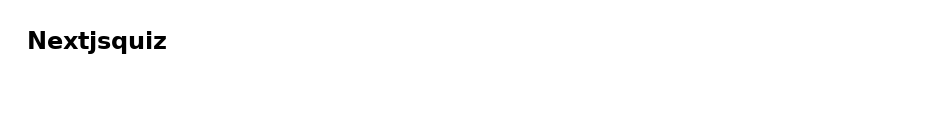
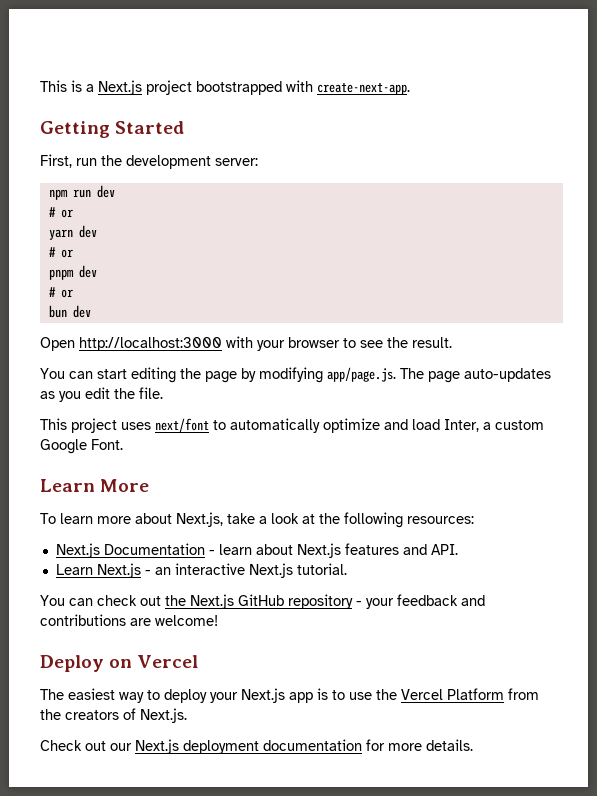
[27,31,167,54] Nextjsquiz -> [40,80,410,95] [40,121,185,138] [40,154,258,169] [48,185,115,200] [48,207,73,218] [48,225,97,240] [48,247,73,258] [48,265,97,280] [48,287,73,298] [48,305,91,318] [40,336,452,351] [40,367,551,383] [40,387,163,402] [40,418,544,433] [40,439,123,454] [40,479,150,492] [40,512,474,528] [55,543,458,558] [55,563,347,578] [40,594,485,609] [40,614,218,626] [40,655,199,672] [40,688,539,703] [40,708,187,723] [40,739,473,754] This is a Next.js project bootstrapped with create-next-app. // Getting Started // First, run the development server: // npm run dev // # or // yarn dev // # or // pnpm dev // # or // bun dev // Open http://localhost:3000 with your browser to see the result. // You can start editing the page by modifying app/page.js. The page auto-updates as you edit the file. // This project uses next/font to automatically optimize and load Inter, a custom Google Font. // Learn More // To learn more about Next.js, take a look at the following resources: // Next.js Documentation - learn about Next.js features and API. // Learn Next.js - an interactive Next.js tutorial. // You can check out the Next.js GitHub repository - your feedback and contributions are welcome! // Deploy on Vercel // The easiest way to deploy your Next.js app is to use the Vercel Platform from the creators of Next.js. // Check out our Next.js deployment documentation for more details.

